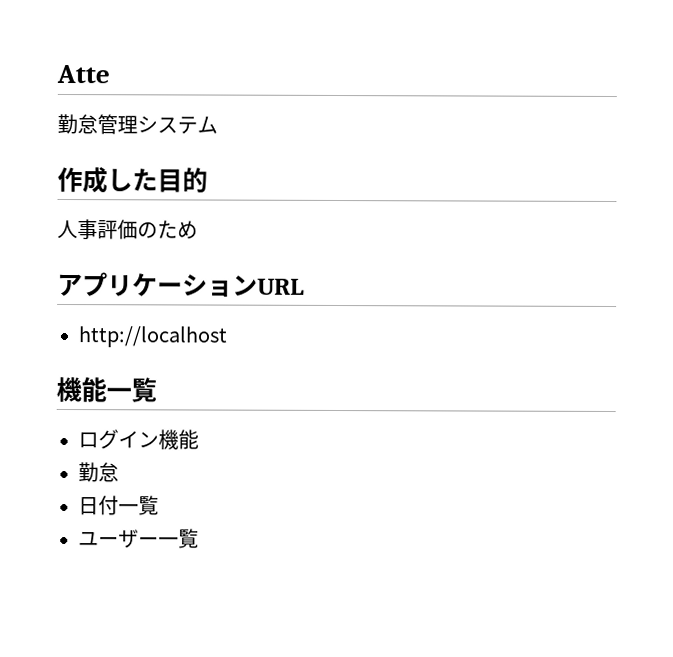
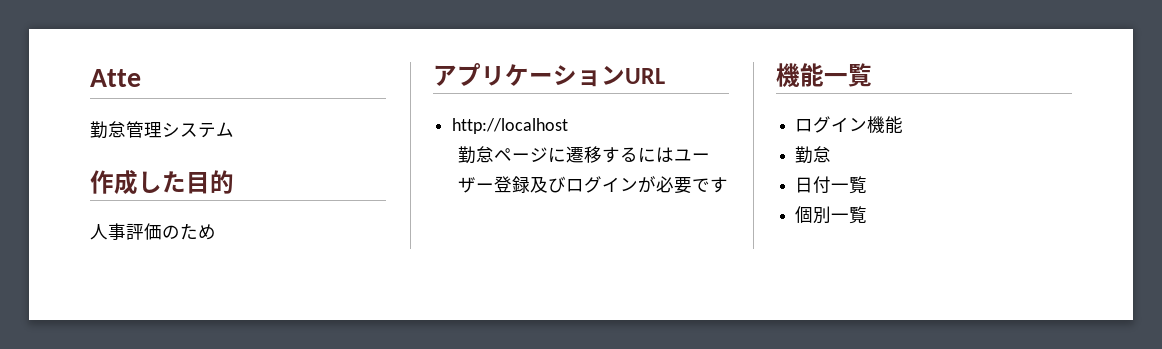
(228, 336) none -> [457,146,710,164] [457,176,728,194] // 勤怠ページに遷移するにはユーザー登録及びログインが必要です
[78,529,159,549] ユーザー -> [795,206,832,224] 個別

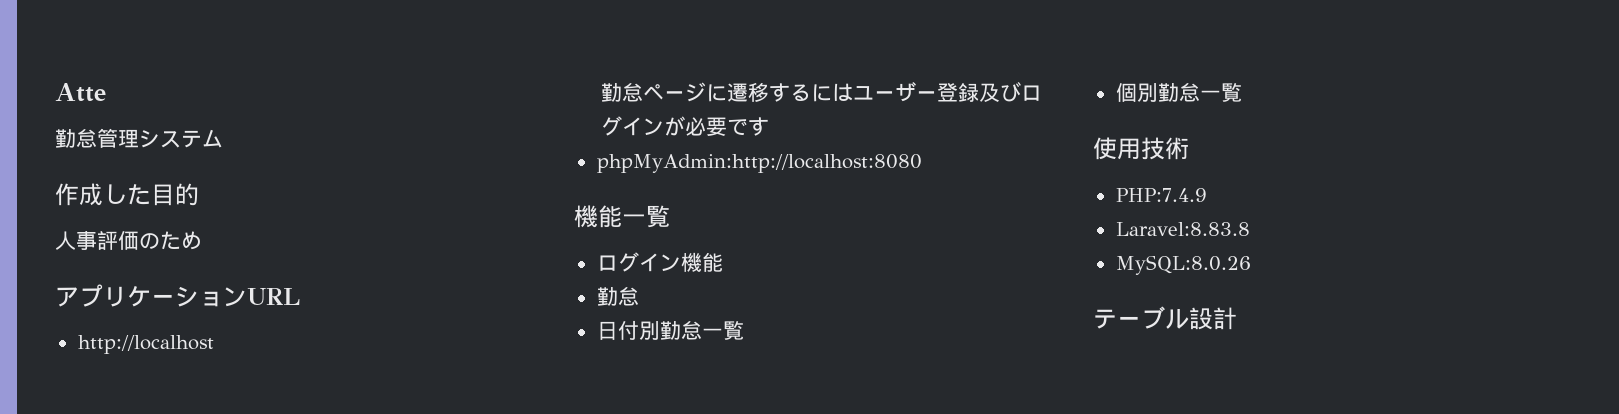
(728, 185) none -> [596,154,922,173] // phpMyAdmin:http://localhost:8080
(832, 185) none -> [638,321,702,340] 別勤怠
[831,206,868,224] 一覧 -> [1157,82,1242,102] [1093,137,1189,160] [1115,188,1207,202] [1115,222,1250,236] [1115,255,1251,275] [1093,306,1237,330] 勤怠一覧 // 使用技術 // PHP:7.4.9 // Laravel:8.83.8 // MySQL:8.0.26 // テーブル設計

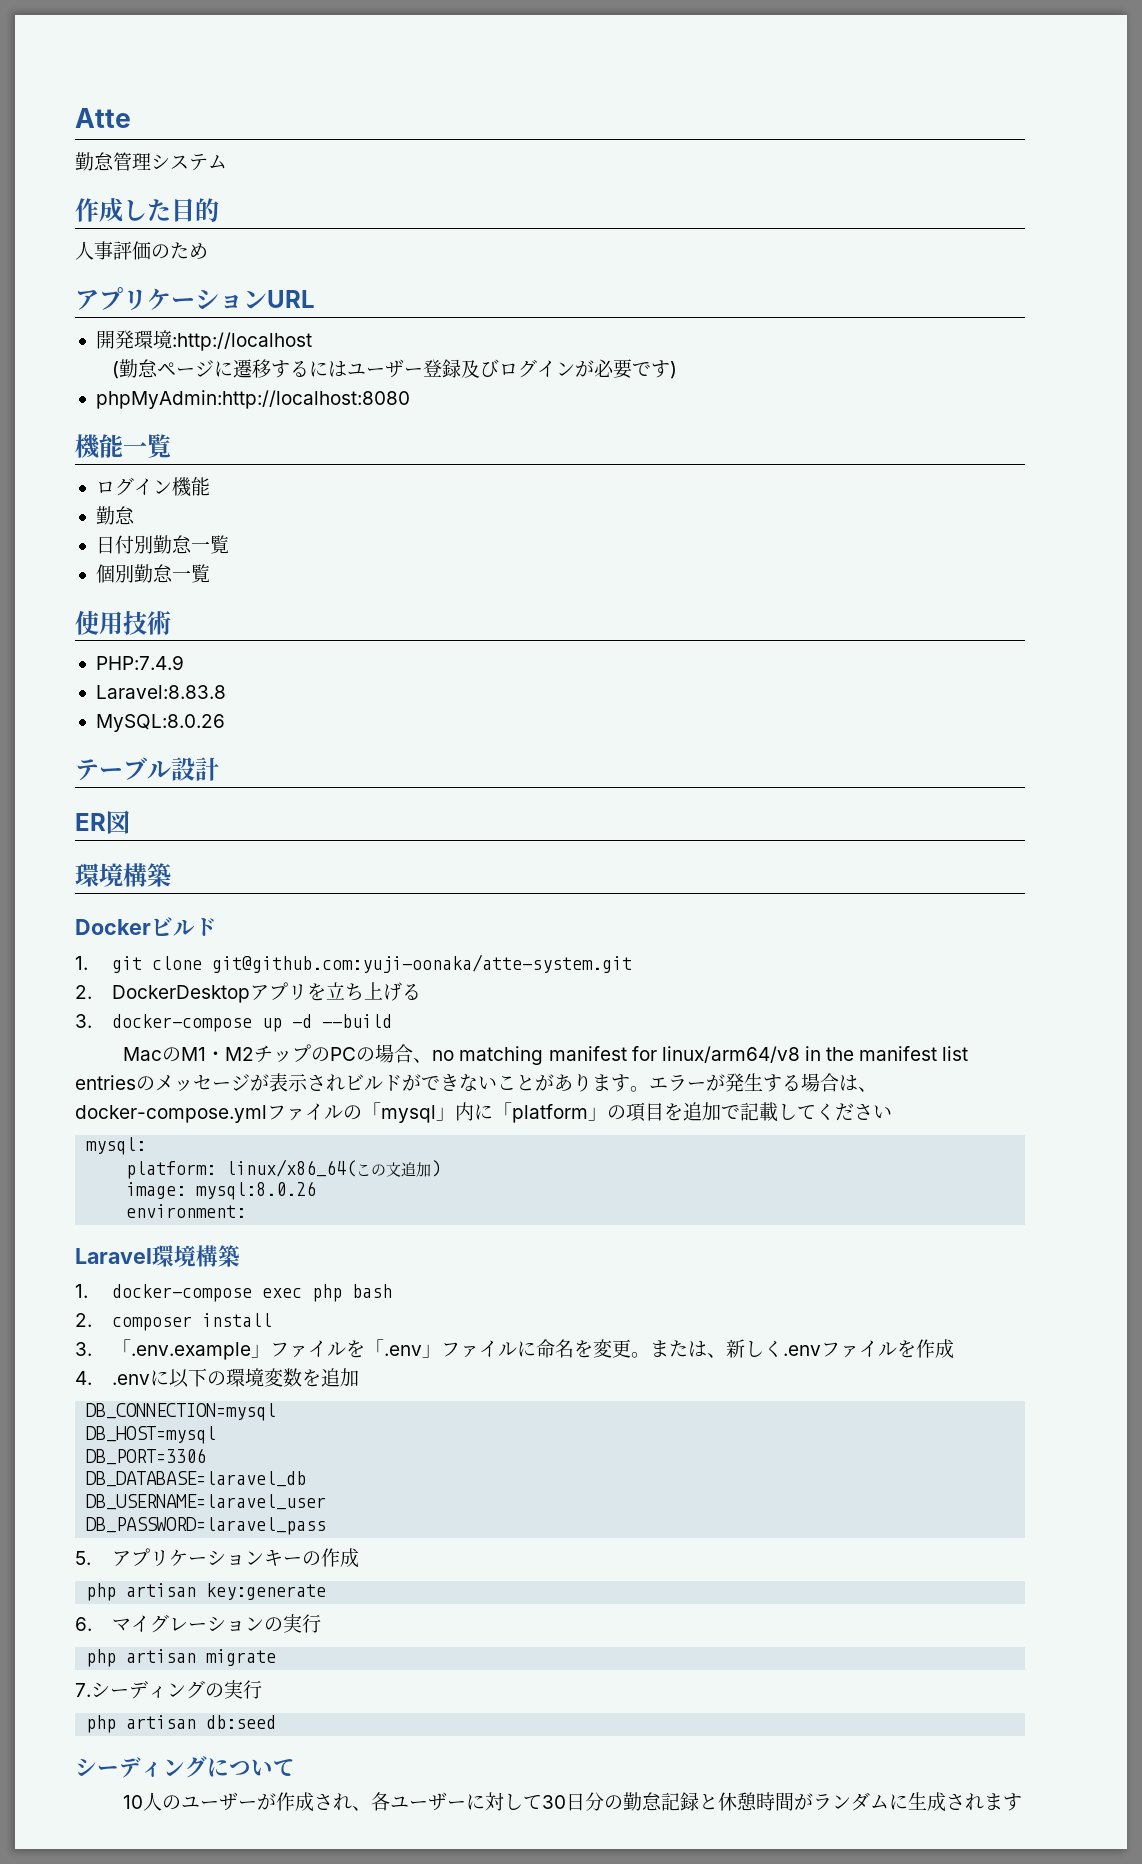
[77,335,214,354] http://localhost // -> [95,330,312,351] [111,361,119,379] 開発環境:http://localhost // (
(769, 126) none -> [669,361,677,379] )
(1237, 318) none -> [75,810,130,834] [75,863,171,887] [75,917,217,937] [75,954,632,973] [75,982,421,1003] [75,1014,392,1032] [123,1044,969,1065] [75,1073,877,1092] [75,1102,892,1123] [86,1137,147,1155] [126,1159,442,1179] [126,1181,317,1200] [126,1204,247,1218] [75,1245,240,1267] [75,1284,392,1302] [75,1313,272,1331] [75,1339,954,1360] [75,1368,359,1388] [86,1403,277,1421] [86,1426,217,1444] [86,1448,207,1465] [86,1471,307,1487] [86,1494,327,1510] [86,1517,327,1535] [75,1548,359,1568] [86,1583,327,1601] [75,1614,321,1633] [86,1649,277,1667] [75,1680,262,1699] [86,1715,277,1733] [75,1756,295,1778] [123,1792,1023,1812] // ER図 // 環境構築 // Dockerビルド // 1. git clone git@github.com:yuji-oonaka/atte-system.git // 2. DockerDesktopアプリを立ち上げる // 3. docker-compose up -d --build // MacのM1・M2チップのPCの場合、no matching manifest for linux/arm64/v8 in the manifest list entriesのメッセージが表示されビルドができないことがあります。エラーが発生する場合は、docker-compose.ymlファイルの「mysql」内に「platform」の項目を追加で記載してください // mysql: // platform: linux/x86_64(この文追加) // image: mysql:8.0.26 // environment: // Laravel環境構築 // 1. docker-compose exec php bash // 2. composer install // 3.「.env.example」ファイルを「.env」ファイルに命名を変更。または、新しく.envファイルを作成 // 4. .envに以下の環境変数を追加 // DB_CONNECTION=mysql // DB_HOST=mysql // DB_PORT=3306 // DB_DATABASE=laravel_db // DB_USERNAME=laravel_user // DB_PASSWORD=laravel_pass // 5.アプリケーションキーの作成 // php artisan key:generate // 6.マイグレーションの実行 // php artisan migrate // 7.シーディングの実行 // php artisan db:seed // シーディングについて // 10人のユーザーが作成され、各ユーザーに対して30日分の勤怠記録と休憩時間がランダムに生成されます

